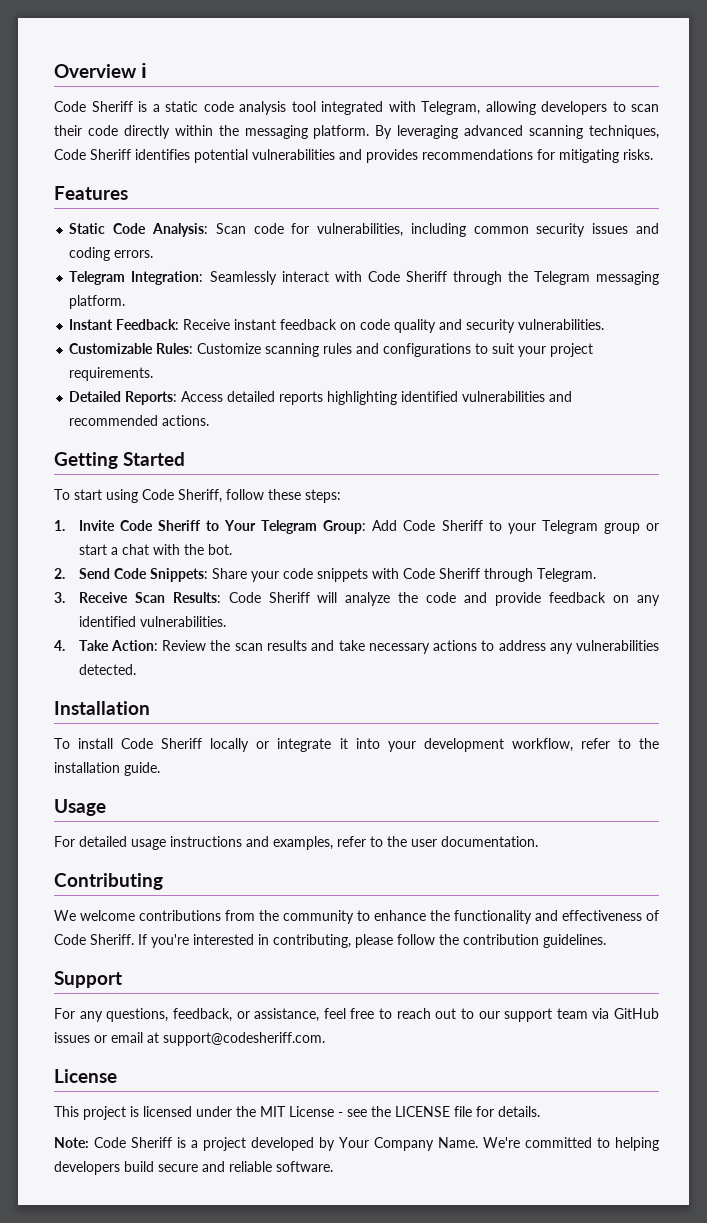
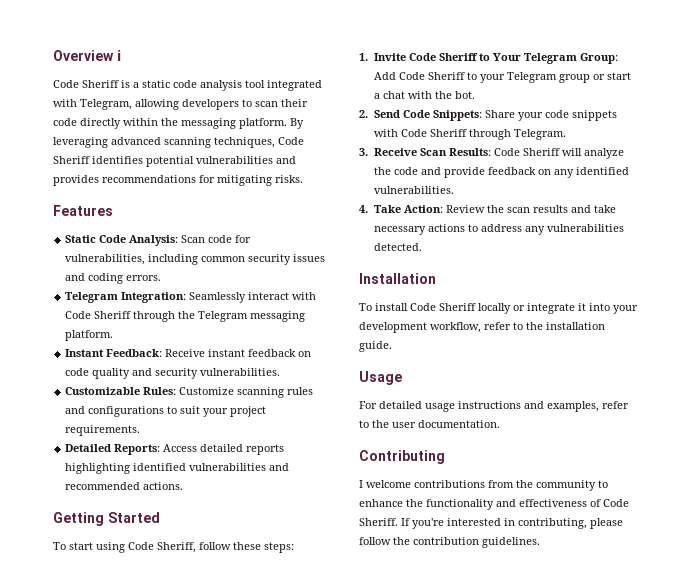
[54,910,76,921] We -> [359,480,363,488] I
[54,971,122,988] [54,1008,659,1022] [54,1032,325,1046] [54,1069,117,1083] [54,1106,540,1120] [54,1137,659,1151] [54,1161,333,1175] // Support // For any questions, feedback, or assistance, feel free to reach out to our support team via GitHub issues or email at support@codesheriff.com. // License // This project is licensed under the MIT License - see the LICENSE file for details. // Note: Code Sheriff is a project developed by Your Company Name. We're committed to helping developers build secure and reliable software. -> (540, 542) none

